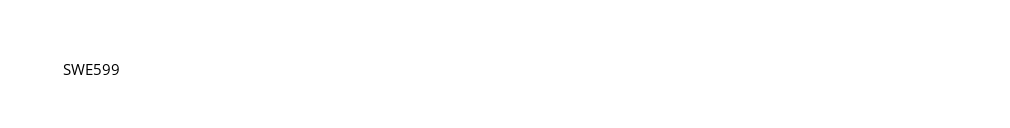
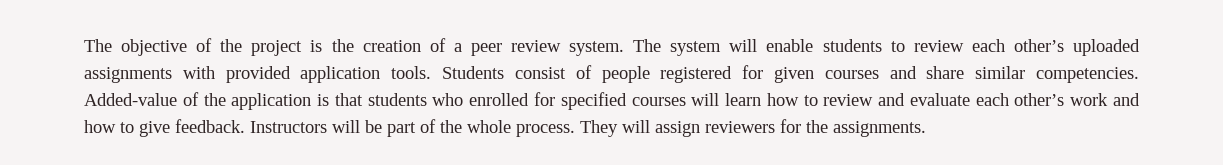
[63,64,120,75] SWE599 -> [84,38,1141,56] [84,65,1139,83] [84,92,1140,110] [84,119,926,137] The objective of the project is the creation of a peer review system. The system will enable students to review each other’s uploaded assignments with provided application tools. Students consist of people registered for given courses and share similar competencies. Added-value of the application is that students who enrolled for specified courses will learn how to review and evaluate each other’s work and how to give feedback. Instructors will be part of the whole process. They will assign reviewers for the assignments.

